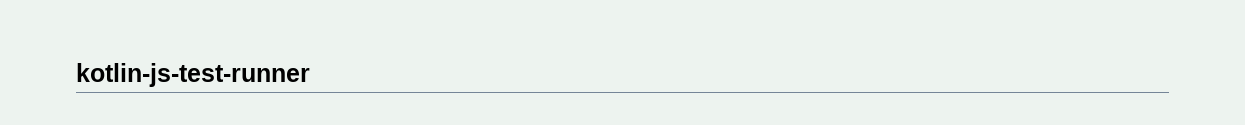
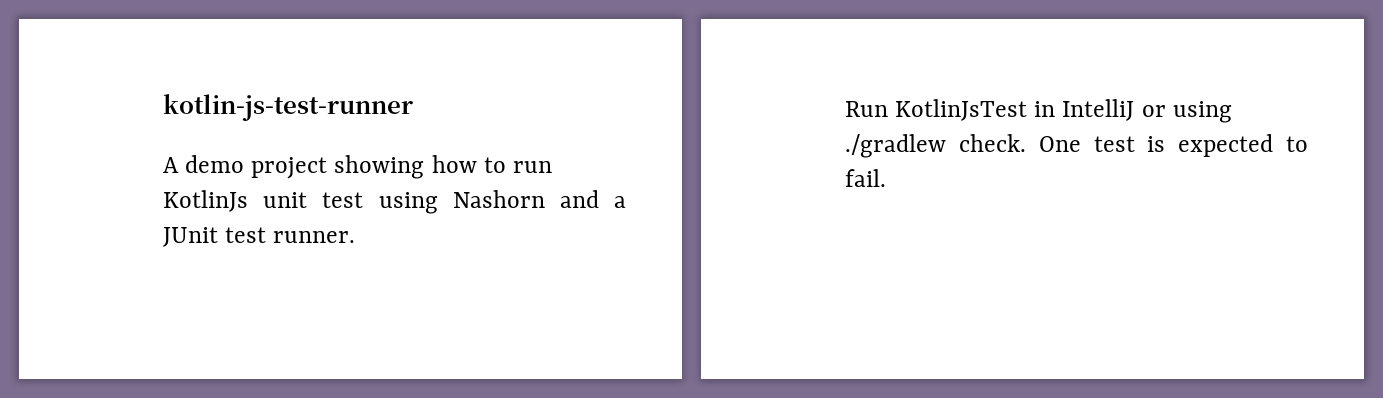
(310, 75) none -> [163,155,552,179] [163,190,626,214] [163,227,356,247] [845,99,1232,123] [845,134,1308,158] [845,169,886,187] // A demo project showing how to run KotlinJs unit test using Nashorn and a JUnit test runner. // Run KotlinJsTest in IntelliJ or using ./gradlew check. One test is expected to fail.

